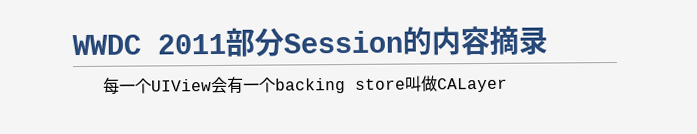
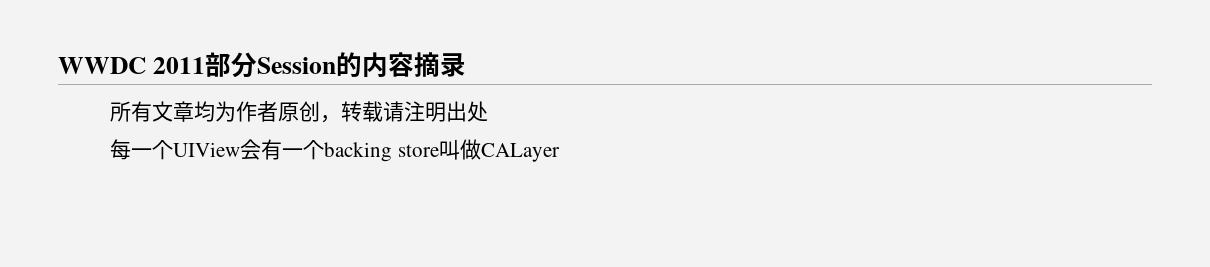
(548, 40) none -> [109,101,488,123] // 所有文章均为作者原创，转载请注明出处

